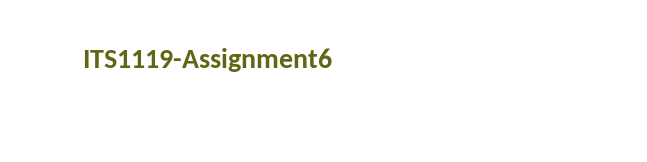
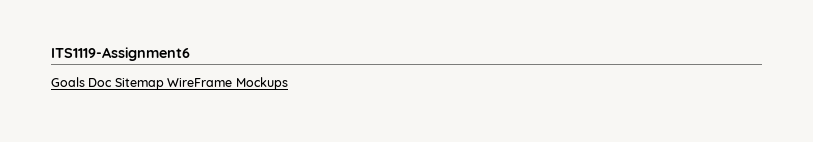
(332, 60) none -> [51,77,288,90] // Goals Doc Sitemap WireFrame Mockups

